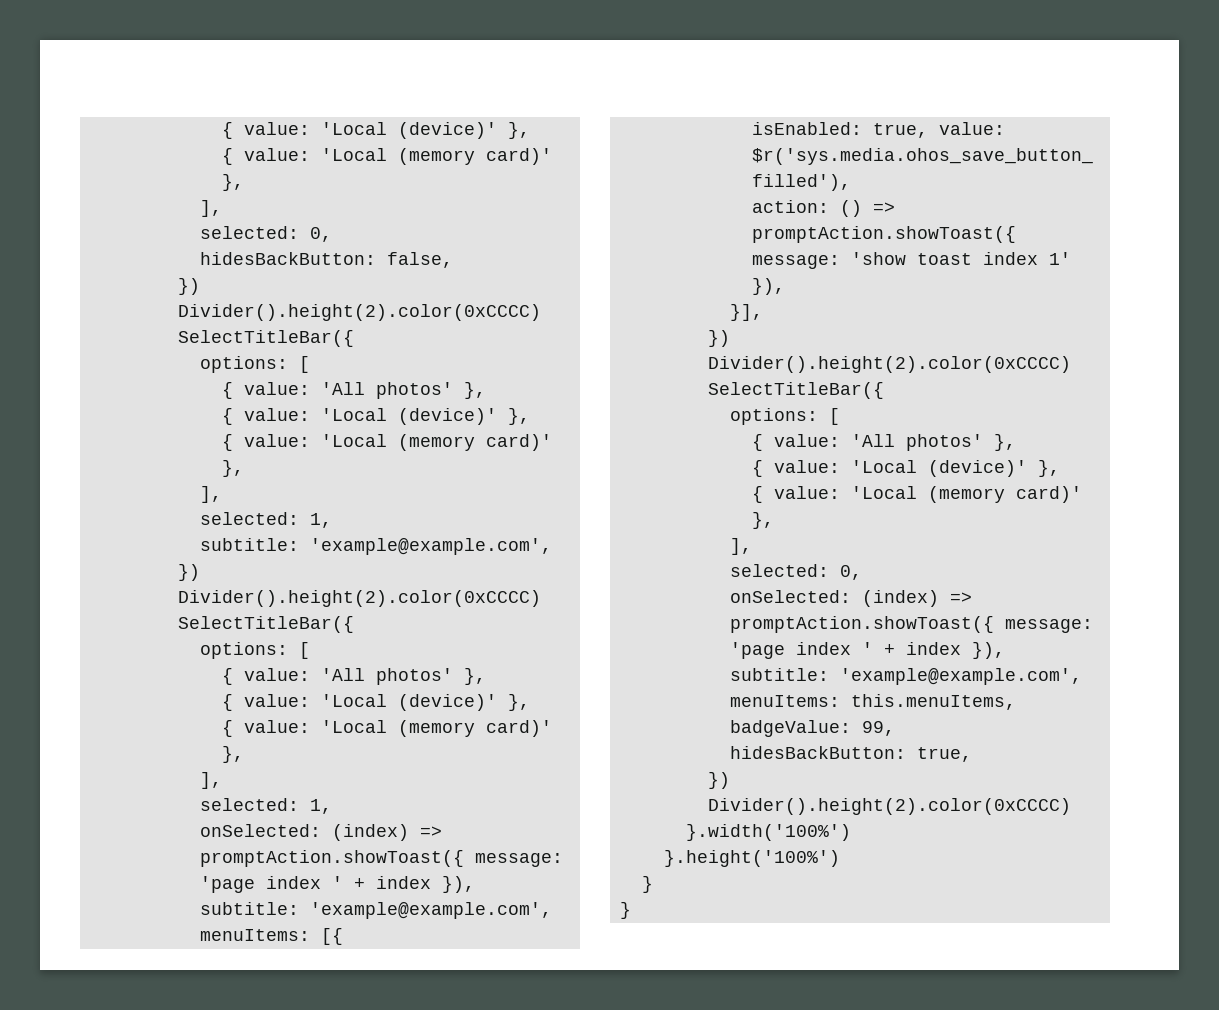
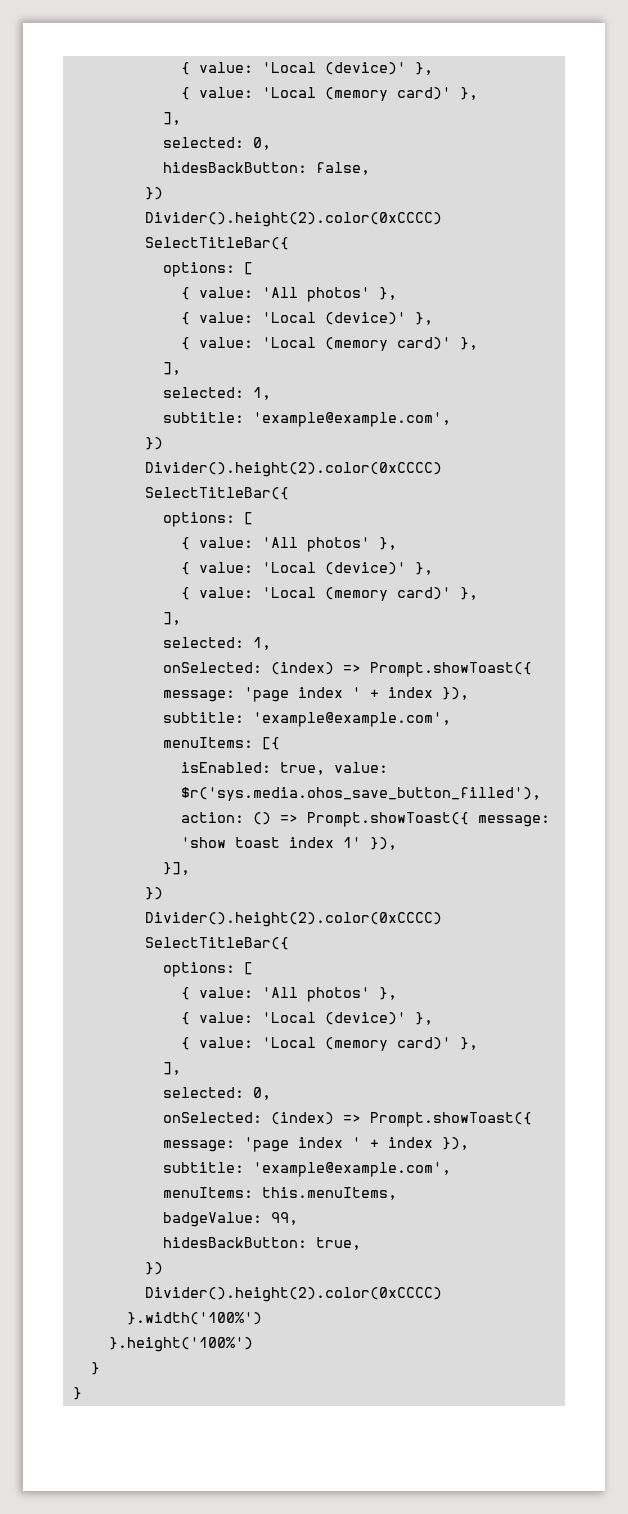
[199,850,464,867] promptAction.showToast({ -> [370,662,533,677] Prompt.showToast({
[751,226,1016,243] promptAction.showToast({ -> [307,812,470,827] Prompt.showToast({
[729,616,994,633] promptAction.showToast({ -> [370,1112,533,1127] Prompt.showToast({

